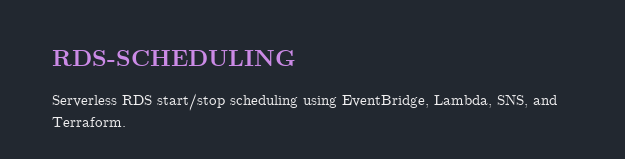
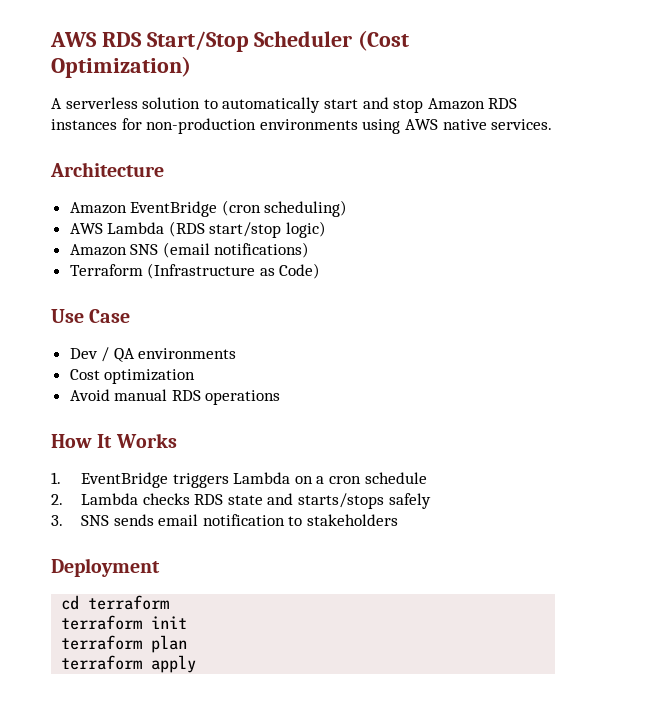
[52,50,296,66] [52,93,557,111] [52,117,126,127] RDS-SCHEDULING // Serverless RDS start/stop scheduling using EventBridge, Lambda, SNS, and Terraform. -> [50,30,410,52] [51,56,191,78] [51,97,518,113] [51,118,553,134] [50,162,164,177] [69,200,348,217] [69,221,327,238] [69,242,310,258] [69,263,321,279] [51,309,131,323] [69,347,237,362] [69,369,196,384] [69,389,281,405] [51,433,177,448] [51,472,427,488] [51,493,431,509] [51,514,398,526] [51,558,160,577] [61,595,170,610] [61,615,188,630] [61,635,188,653] [61,655,197,673] AWS RDS Start/Stop Scheduler (Cost Optimization) // A serverless solution to automatically start and stop Amazon RDS instances for non-production environments using AWS native services. // Architecture // Amazon EventBridge (cron scheduling) // AWS Lambda (RDS start/stop logic) // Amazon SNS (email notifications) // Terraform (Infrastructure as Code) // Use Case // Dev / QA environments // Cost optimization // Avoid manual RDS operations // How It Works // 1. EventBridge triggers Lambda on a cron schedule // 2. Lambda checks RDS state and starts/stops safely // 3. SNS sends email notification to stakeholders // Deployment // cd terraform // terraform init // terraform plan // terraform apply

